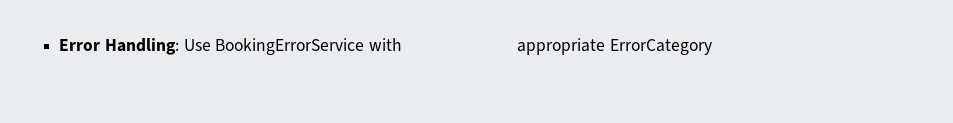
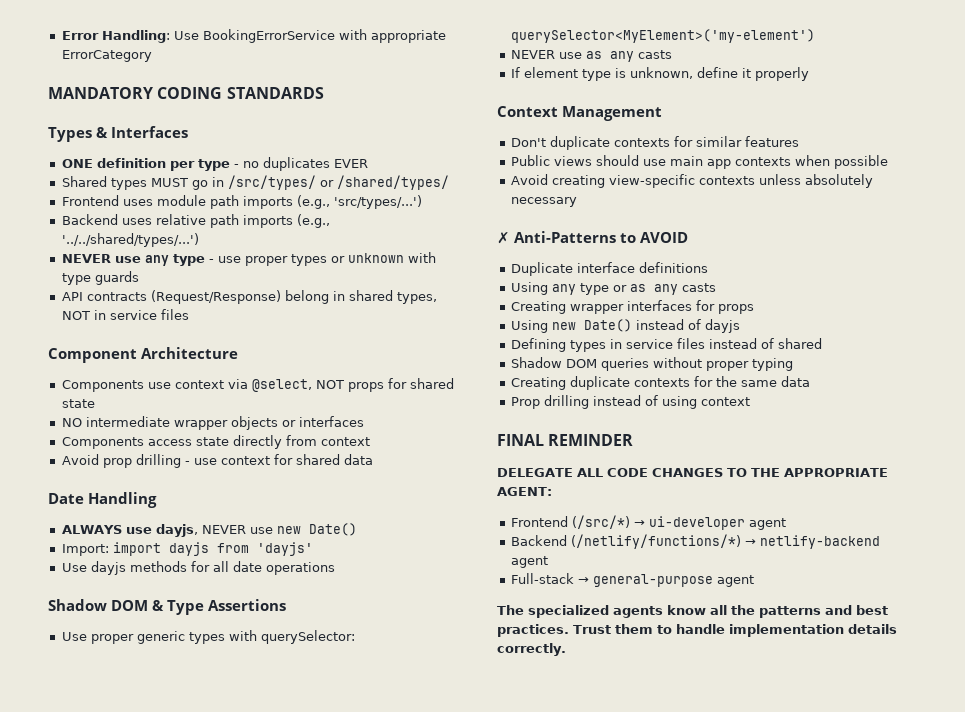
(712, 47) none -> [48,87,324,99] [48,126,188,142] [61,157,368,171] [61,175,449,190] [61,195,422,209] [61,214,330,228] [61,233,199,247] [61,252,436,266] [61,271,139,285] [61,290,437,304] [61,309,189,320] [48,347,238,363] [61,378,454,392] [61,399,95,408] [61,416,364,430] [61,435,370,449] [61,454,373,468] [48,492,157,508] [61,523,357,537] [61,542,313,556] [61,561,335,575] [48,599,286,615] [61,630,355,644] [510,29,815,43] [510,50,672,62] [510,67,809,81] [497,106,662,121] [510,136,799,150] [510,155,888,169] [510,174,873,188] [510,197,577,207] [497,231,688,244] [510,262,708,276] [510,282,716,295] [510,300,754,314] [510,319,740,333] [510,338,822,352] [510,357,793,371] [510,376,810,390] [510,395,750,409] [497,434,634,446] [497,468,888,477] [497,487,552,496] [510,515,786,530] [510,534,880,549] [510,556,548,568] [510,573,754,587] [497,605,888,618] [497,624,897,637] [497,643,566,656] // MANDATORY CODING STANDARDS // Types & Interfaces // ONE definition per type - no duplicates EVER // Shared types MUST go in /src/types/ or /shared/types/ // Frontend uses module path imports (e.g., 'src/types/...') // Backend uses relative path imports (e.g., '../../shared/types/...') // NEVER use any type - use proper types or unknown with type guards // API contracts (Request/Response) belong in shared types, NOT in service files // Component Architecture // Components use context via @select, NOT props for shared state // NO intermediate wrapper objects or interfaces // Components access state directly from context // Avoid prop drilling - use context for shared data // Date Handling // ALWAYS use dayjs, NEVER use new Date() // Import: import dayjs from 'dayjs' // Use dayjs methods for all date operations // Shadow DOM & Type Assertions // Use proper generic types with querySelector: querySelector<MyElement>('my-element') // NEVER use as any casts // If element type is unknown, define it properly // Context Management // Don't duplicate contexts for similar features // Public views should use main app contexts when possible // Avoid creating view-specific contexts unless absolutely necessary // ✗ Anti-Patterns to AVOID // Duplicate interface definitions // Using any type or as any casts // Creating wrapper interfaces for props // Using new Date() instead of dayjs // Defining types in service files instead of shared // Shadow DOM queries without proper typing // Creating duplicate contexts for the same data // Prop drilling instead of using context // FINAL REMINDER // DELEGATE ALL CODE CHANGES TO THE APPROPRIATE AGENT: // Frontend (/src/*) → ui-developer agent // Backend (/netlify/functions/*) → netlify-backend agent // Full-stack → general-purpose agent // The specialized agents know all the patterns and best practices. Trust them to handle implementation details correctly.

